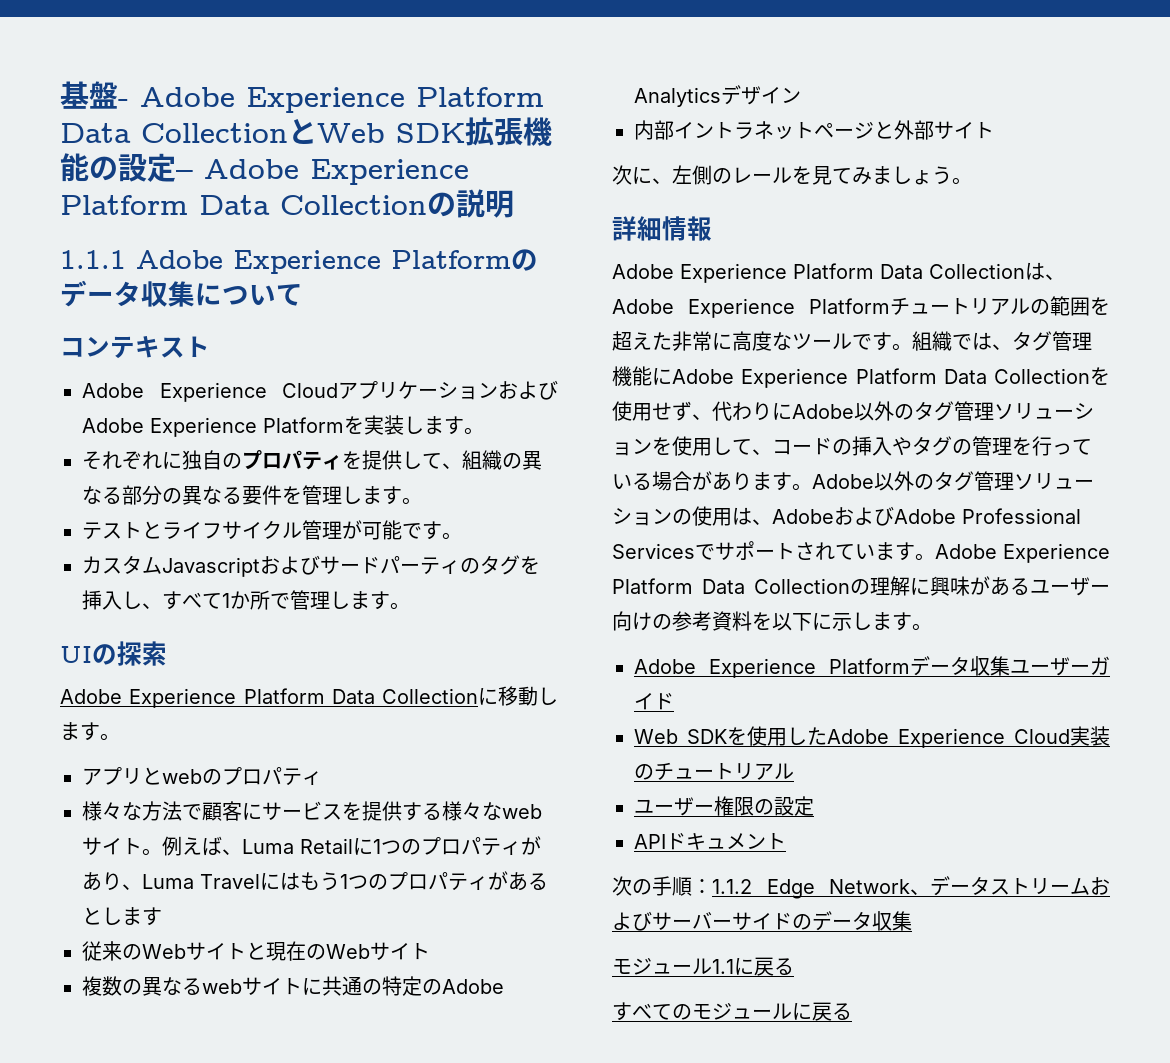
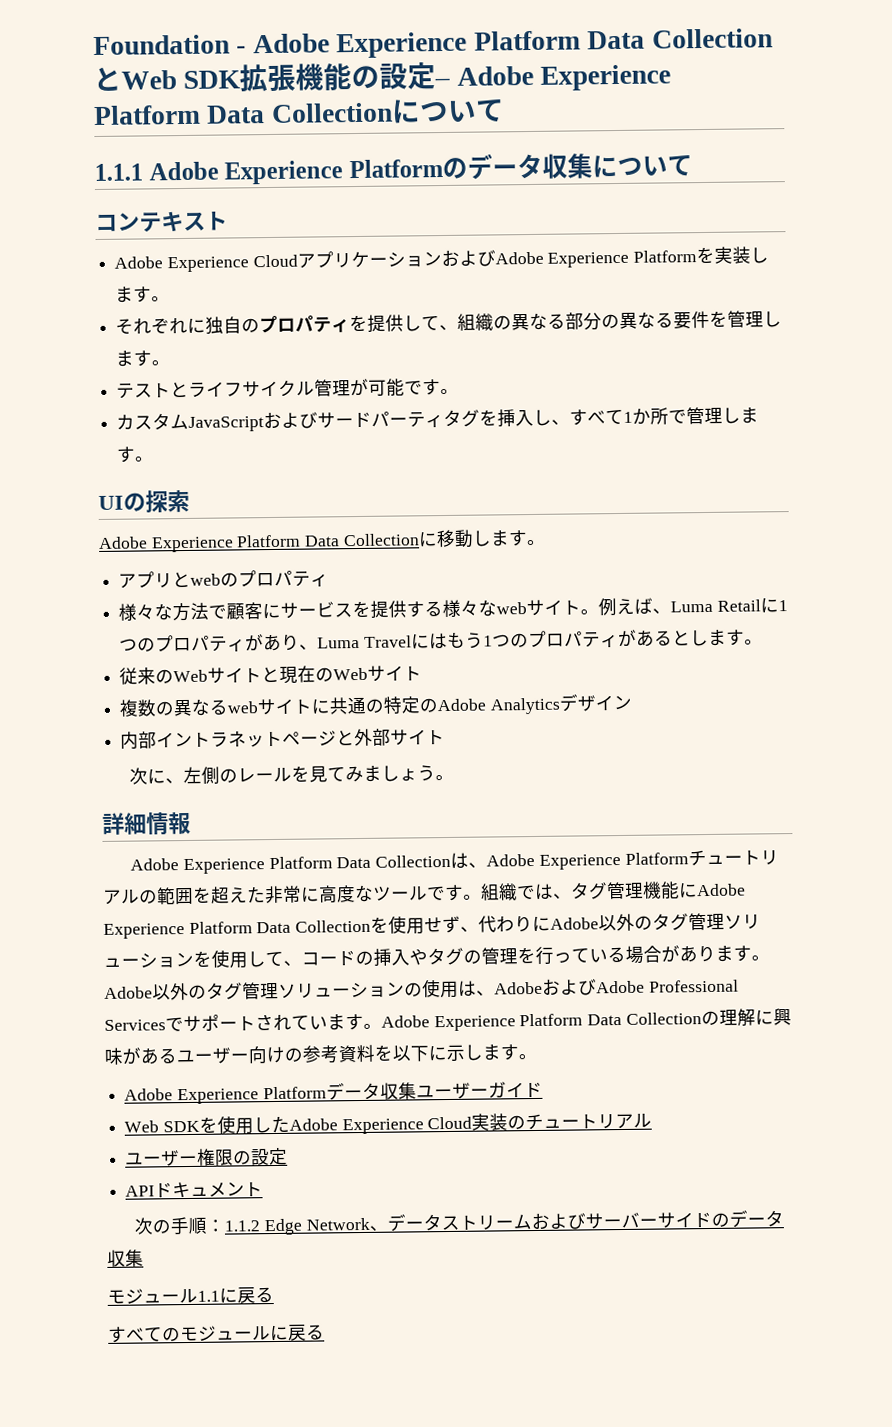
[60,81,118,109] 基盤 -> [93,34,230,56] Foundation
[427,189,514,218] の説明 -> [390,99,505,124] について
[162,557,260,577] Javascript -> [188,416,265,432] JavaScript
[460,558,480,574] の -> (445, 420) none
(162, 916) none -> [743,639,763,645] 。

